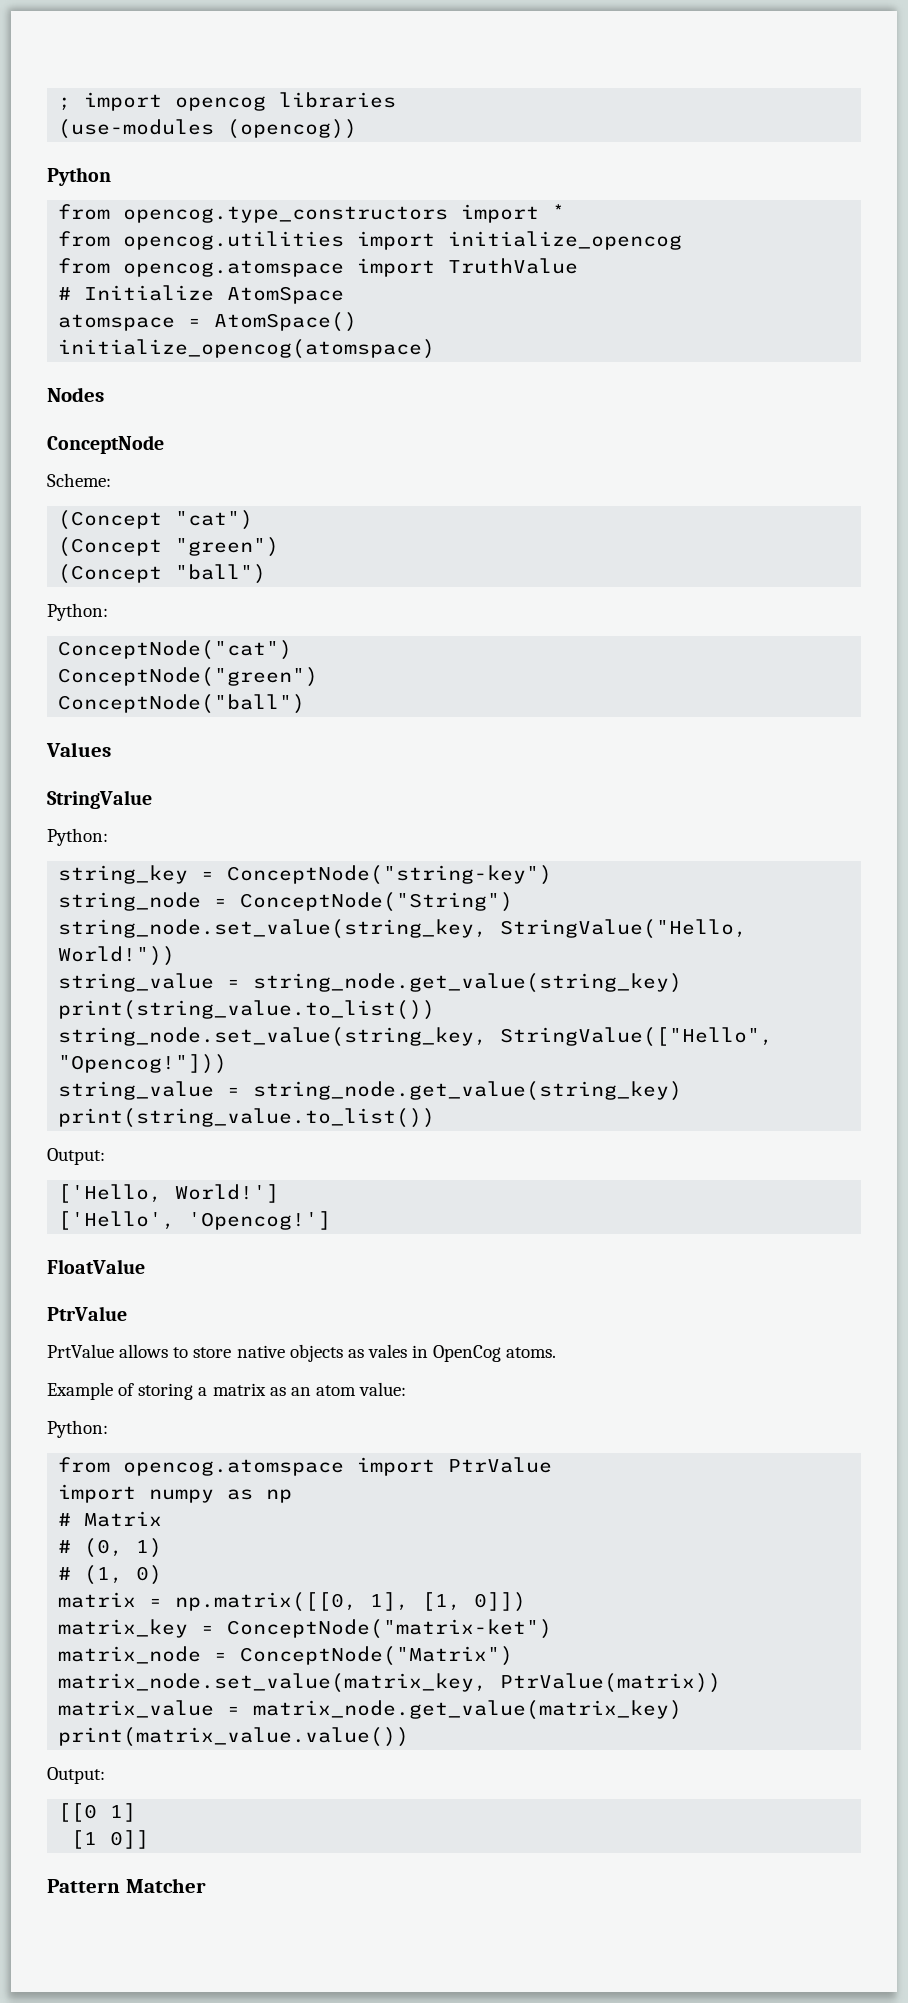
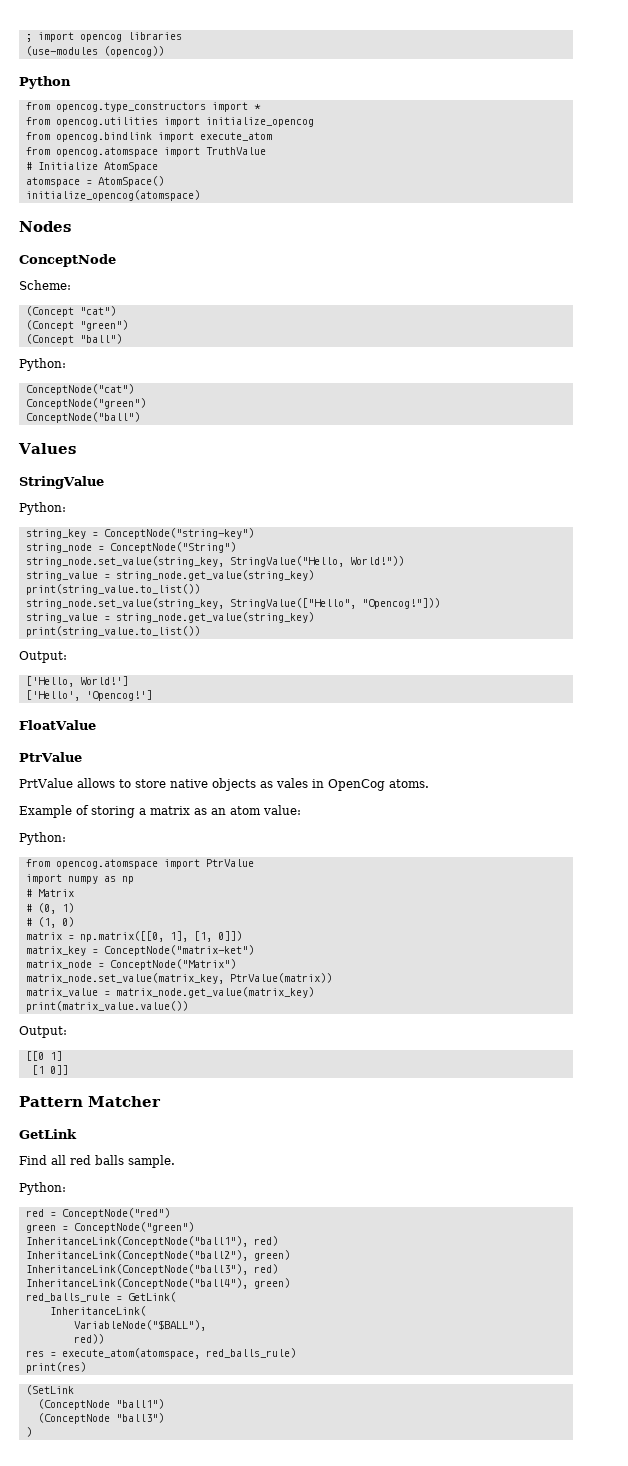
(683, 240) none -> [25,132,272,142] // from opencog.bindlink import execute_atom
(206, 1885) none -> [19,1129,77,1139] [19,1155,175,1168] [19,1182,66,1195] [25,1208,170,1219] [25,1222,194,1233] [25,1236,278,1247] [25,1250,290,1261] [25,1264,278,1275] [25,1278,290,1289] [25,1292,176,1302] [49,1306,146,1316] [73,1320,206,1331] [73,1334,104,1344] [25,1348,296,1359] [25,1362,86,1373] [25,1385,74,1395] [37,1399,164,1410] [37,1413,164,1424] [25,1427,32,1437] // GetLink // Find all red balls sample. // Python: // red = ConceptNode("red") // green = ConceptNode("green") // InheritanceLink(ConceptNode("ball1"), red) // InheritanceLink(ConceptNode("ball2"), green) // InheritanceLink(ConceptNode("ball3"), red) // InheritanceLink(ConceptNode("ball4"), green) // red_balls_rule = GetLink( // InheritanceLink( // VariableNode("$BALL"), // red)) // res = execute_atom(atomspace, red_balls_rule) // print(res) // (SetLink // (ConceptNode "ball1") // (ConceptNode "ball3") // )

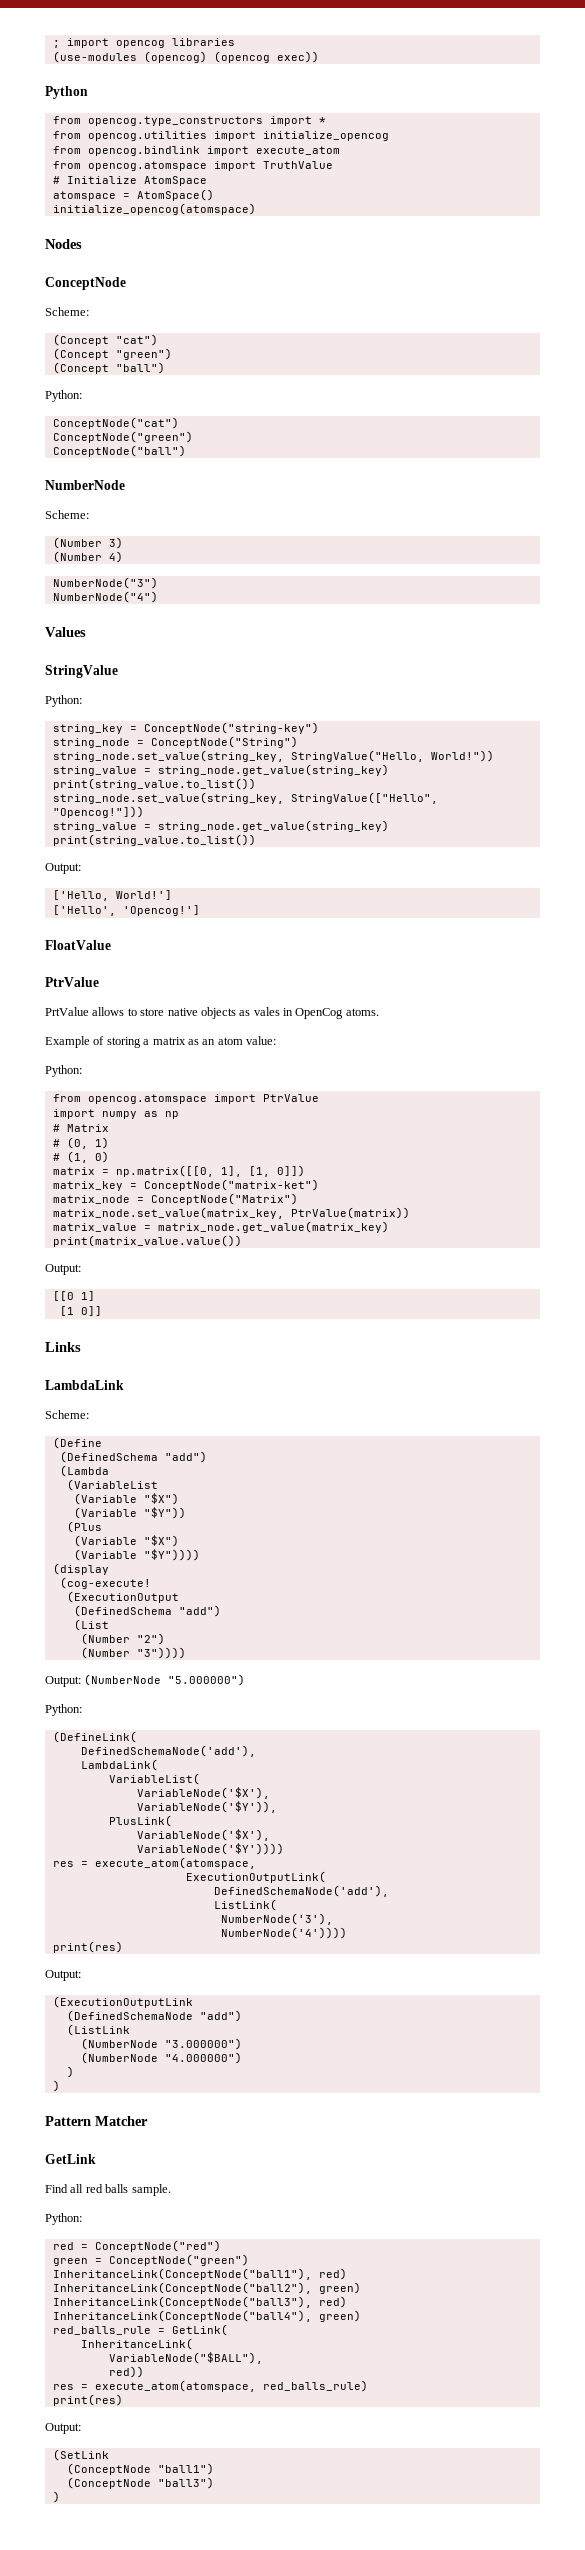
[103,46,164,57] (opencog)) -> [143,51,319,63] (opencog) (opencog exec))
(140, 417) none -> [45,480,125,490] [45,510,89,519] [52,537,123,549] [52,551,123,563] [52,577,158,589] [52,591,158,603] // NumberNode // Scheme: // (Number 3) // (Number 4) // NumberNode("3") // NumberNode("4")
(68, 1070) none -> [45,1342,81,1352] [45,1380,124,1390] [45,1410,89,1419] [52,1437,102,1449] [59,1451,207,1463] [59,1465,109,1477] [66,1479,158,1491] [73,1493,179,1505] [73,1507,186,1519] [66,1521,102,1533] [73,1535,179,1547] [73,1549,200,1561] [52,1563,109,1575] [59,1577,151,1589] [66,1591,179,1603] [73,1605,221,1617] [73,1619,109,1631] [80,1633,165,1645] [80,1647,186,1659] [45,1674,246,1687] [45,1704,82,1716] [52,1731,137,1743] [80,1745,256,1757] [80,1759,158,1771] [108,1773,200,1785] [136,1787,270,1799] [136,1801,277,1813] [108,1815,172,1827] [136,1829,270,1841] [136,1843,284,1855] [52,1857,256,1869] [185,1871,326,1883] [213,1885,389,1897] [213,1899,277,1911] [220,1913,333,1925] [220,1927,347,1939] [52,1941,123,1953] [45,1970,81,1981] [52,1996,193,2008] [66,2010,242,2022] [66,2024,130,2036] [80,2038,242,2050] [80,2052,242,2064] [66,2066,74,2078] [52,2080,60,2092] // Links // LambdaLink // Scheme: // (Define // (DefinedSchema "add") // (Lambda // (VariableList // (Variable "$X") // (Variable "$Y")) // (Plus // (Variable "$X") // (Variable "$Y")))) // (display // (cog-execute! // (ExecutionOutput // (DefinedSchema "add") // (List // (Number "2") // (Number "3")))) // Output: (NumberNode "5.000000") // Python: // (DefineLink( // DefinedSchemaNode('add'), // LambdaLink( // VariableList( // VariableNode('$X'), // VariableNode('$Y')), // PlusLink( // VariableNode('$X'), // VariableNode('$Y')))) // res = execute_atom(atomspace, // ExecutionOutputLink( // DefinedSchemaNode('add'), // ListLink( // NumberNode('3'), // NumberNode('4')))) // print(res) // Output: // (ExecutionOutputLink // (DefinedSchemaNode "add") // (ListLink // (NumberNode "3.000000") // (NumberNode "4.000000") // ) // )
(86, 1367) none -> [45,2423,81,2434] // Output:

